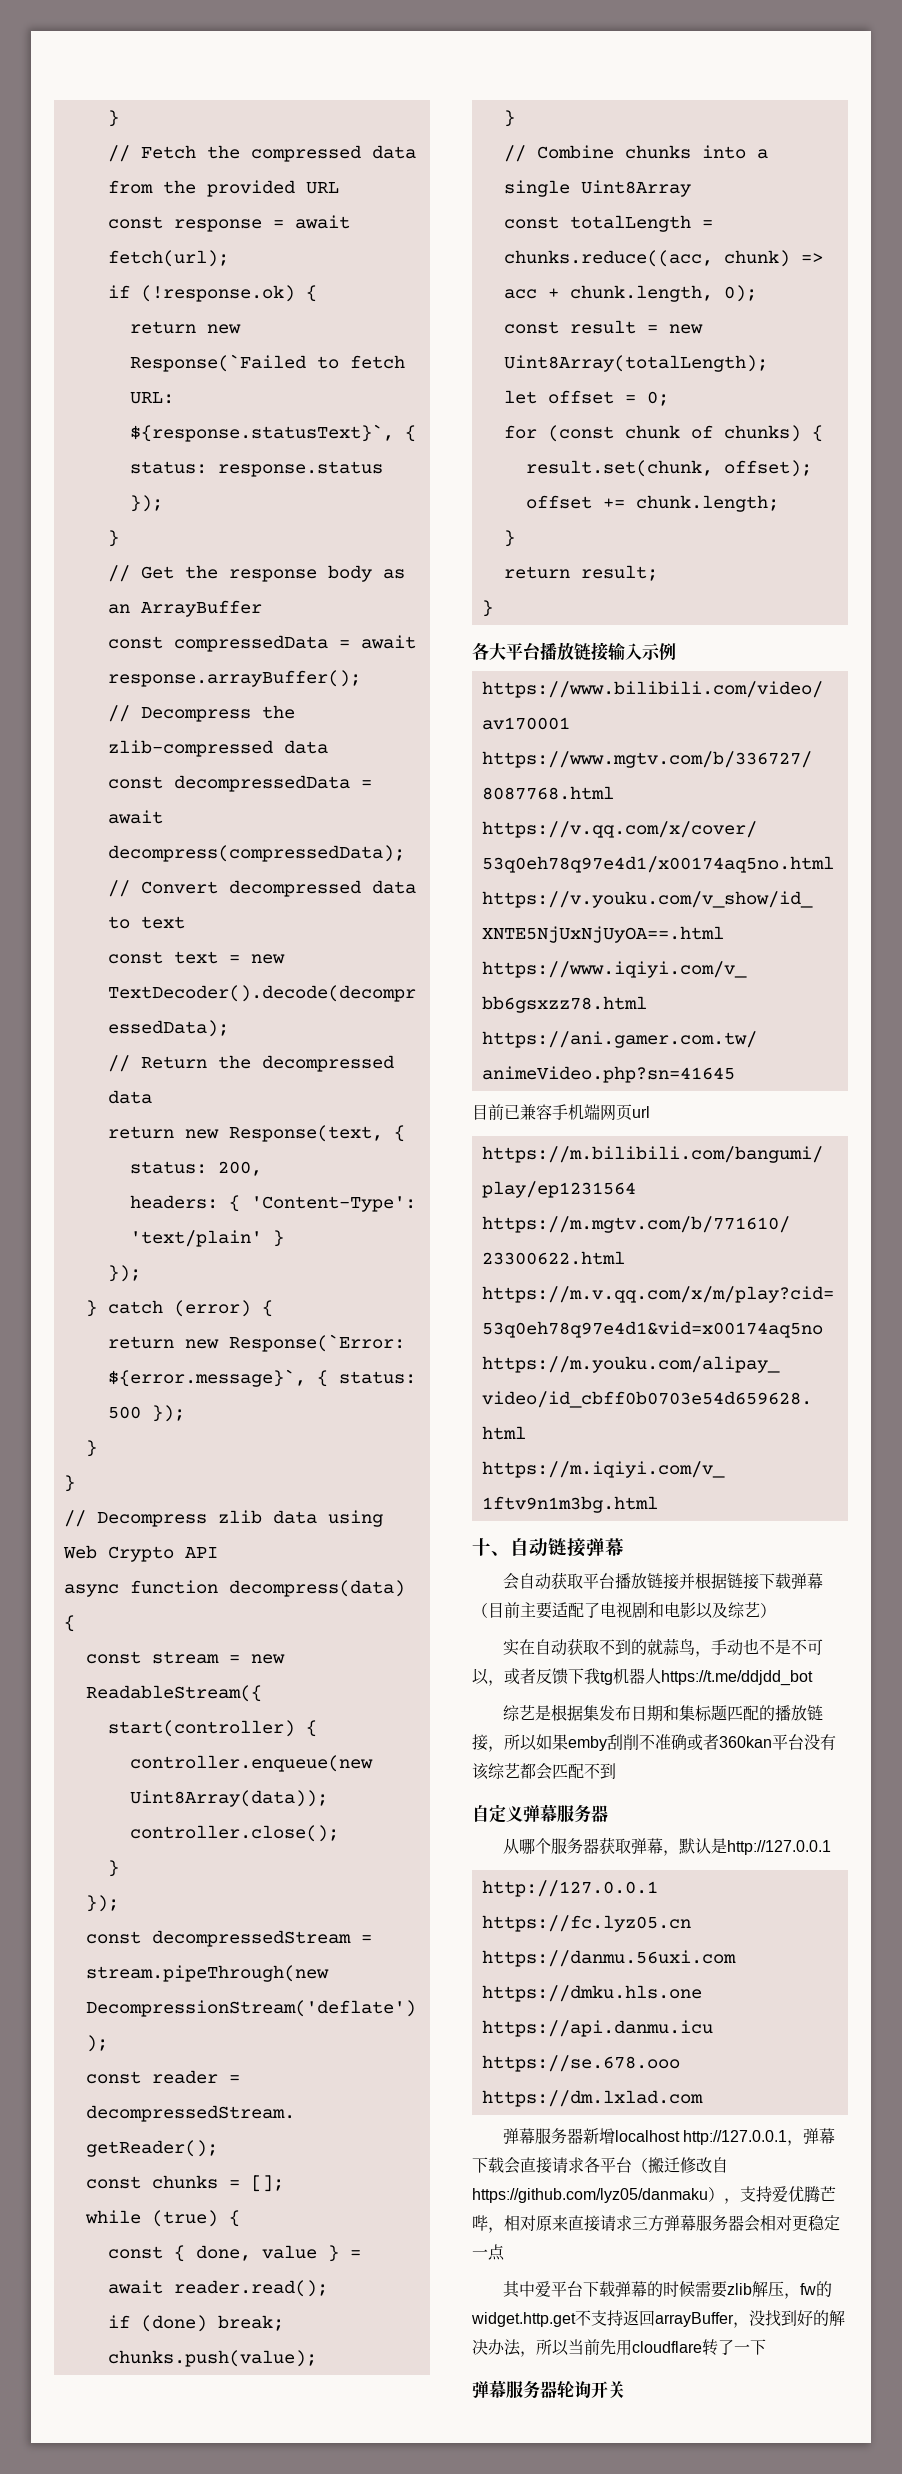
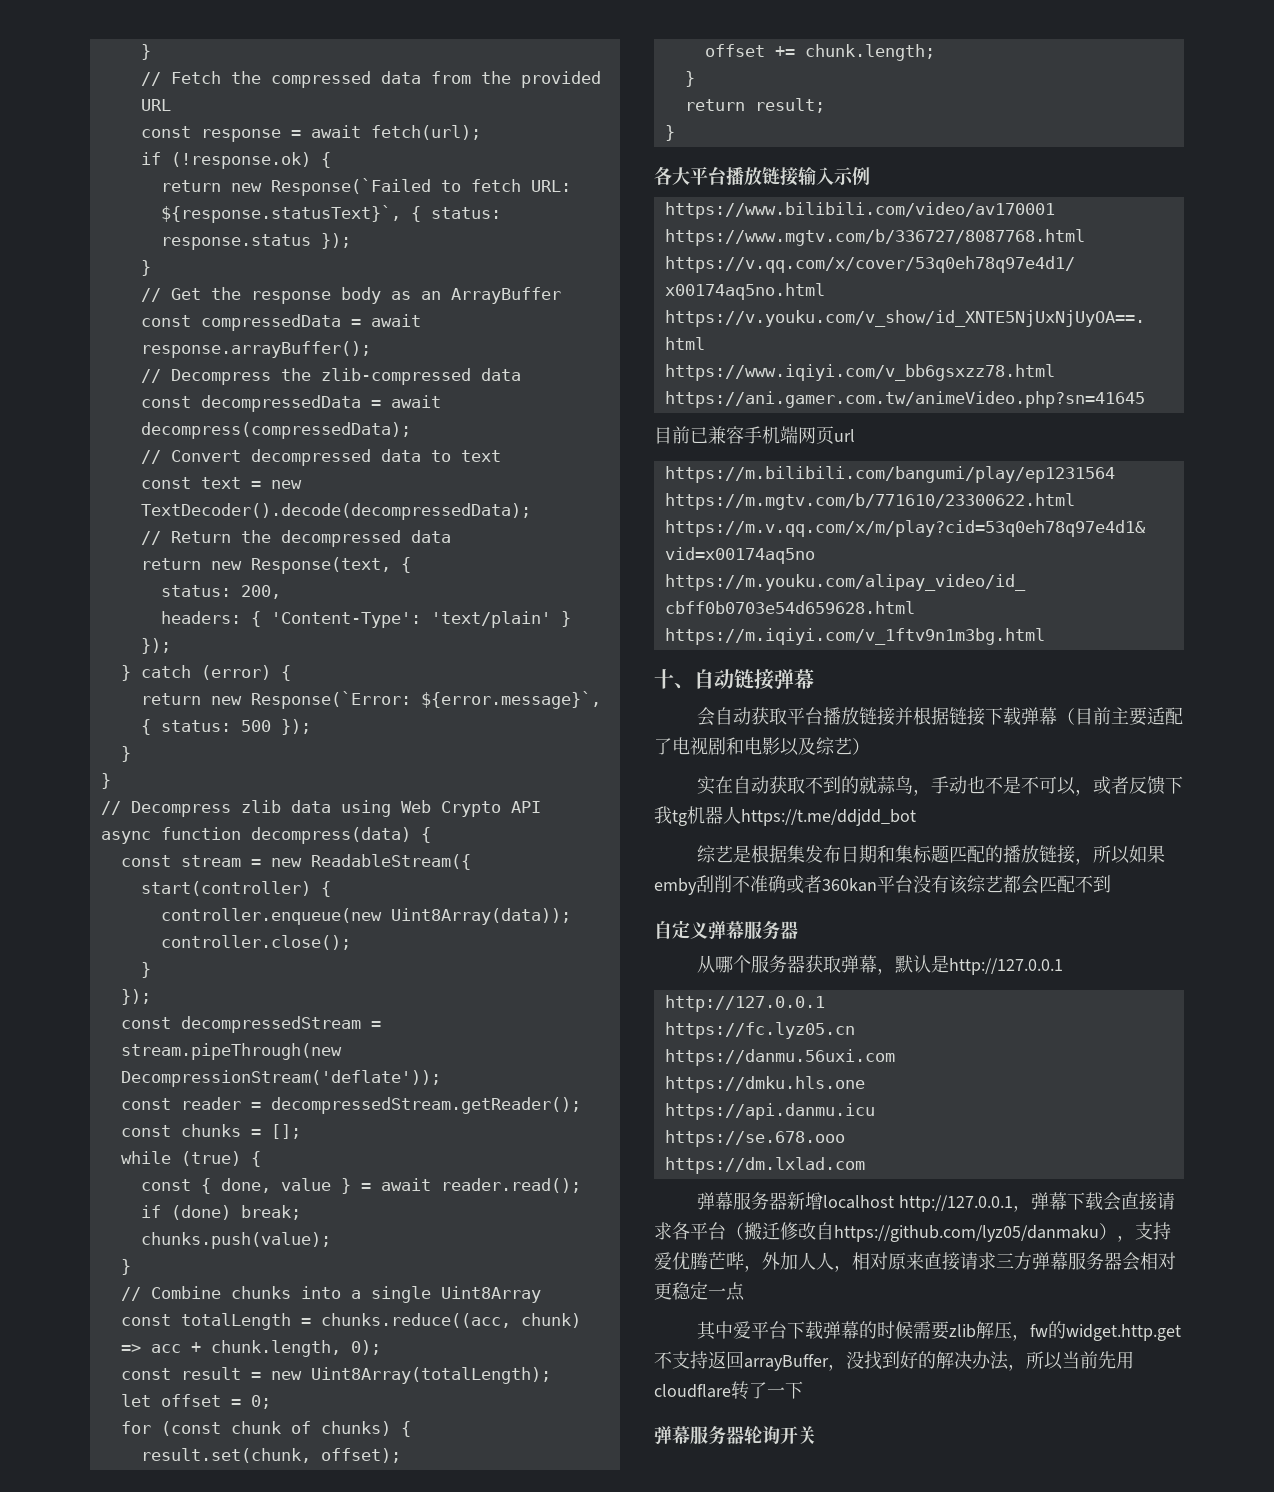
(504, 2230) none -> [762,1252,852,1272] 外加人人，

